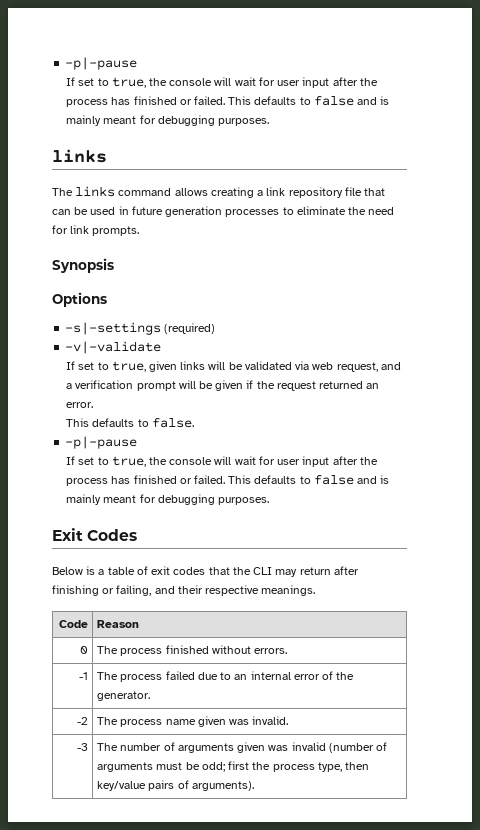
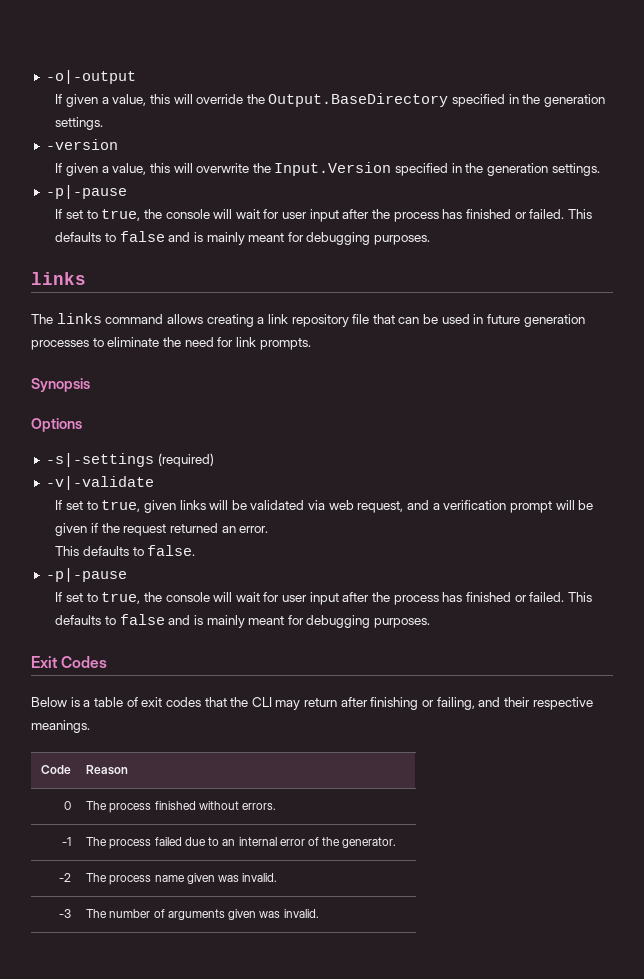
(65, 63) none -> [45,70,136,84] [55,93,606,107] [55,117,104,130] [45,139,118,150] [55,162,600,176] -o|-output // If given a value, this will override the Output.BaseDirectory specified in the generation settings. // -version // If given a value, this will overwrite the Input.Version specified in the generation settings. //
[291,742,387,753] [97,761,369,772] [97,780,254,791] invalid (number of arguments must be odd; first the process type, then key/value pairs of arguments). -> [283,909,319,918] invalid.

